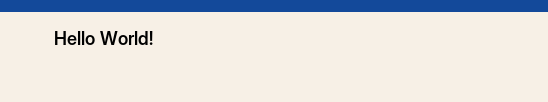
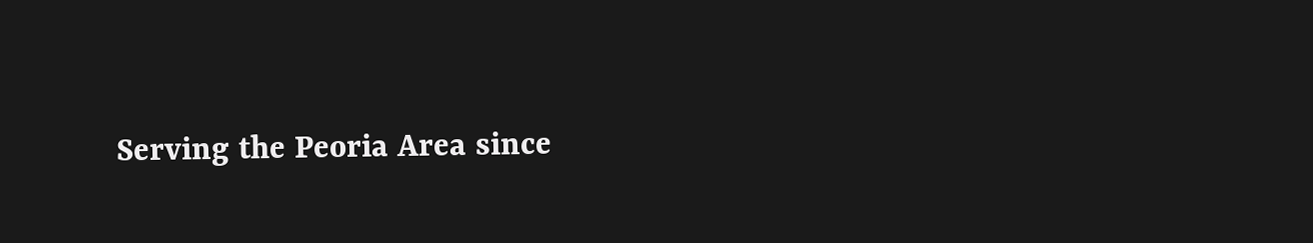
[54,31,153,45] Hello World! -> [116,130,552,168] Serving the Peoria Area since

